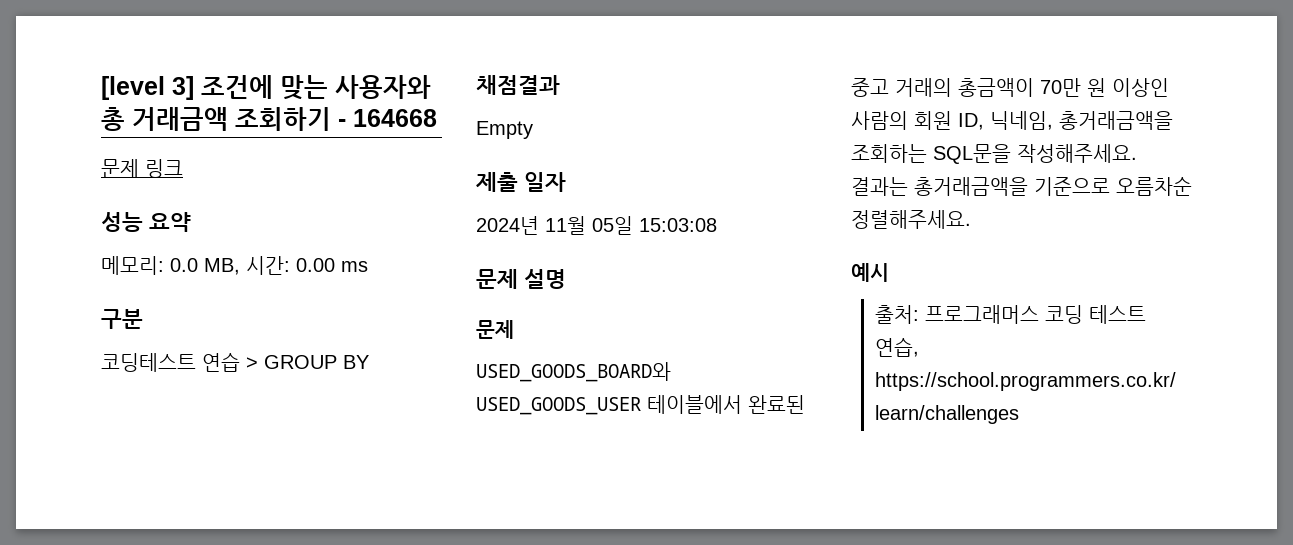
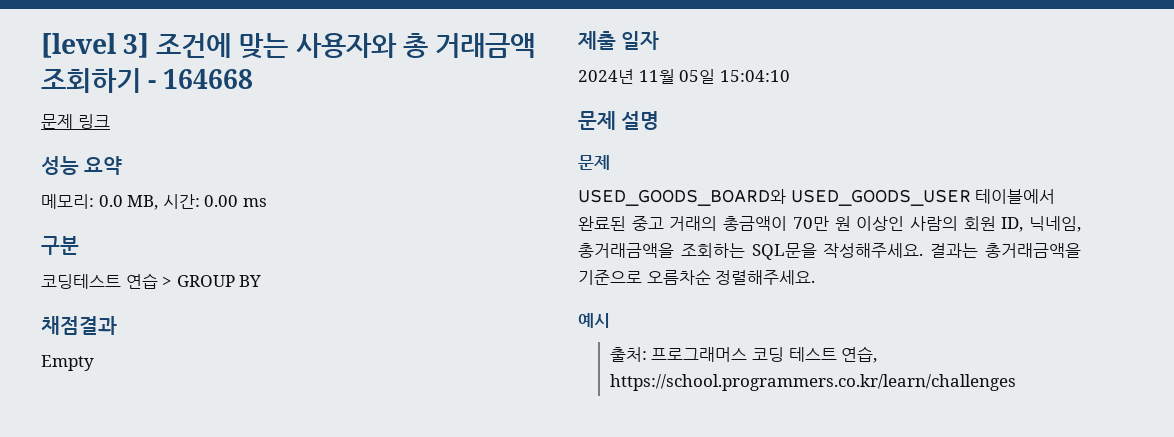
[639,218,717,232] 15:03:08 -> [719,70,790,82] 15:04:10

